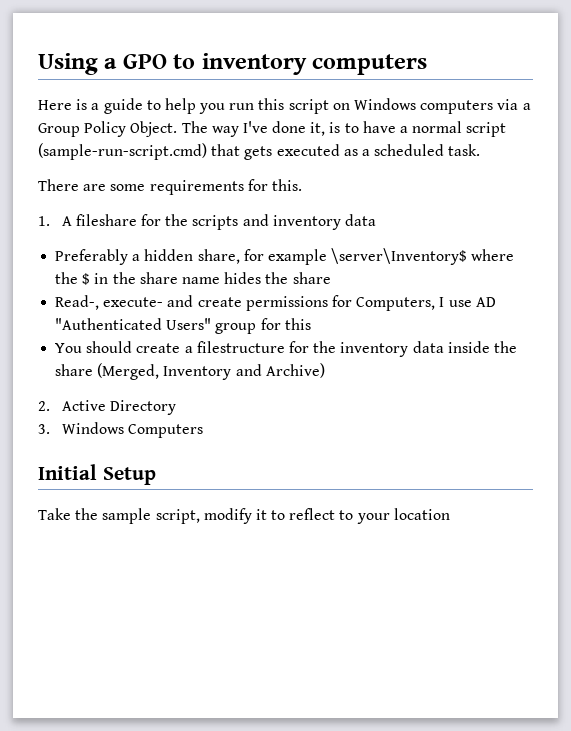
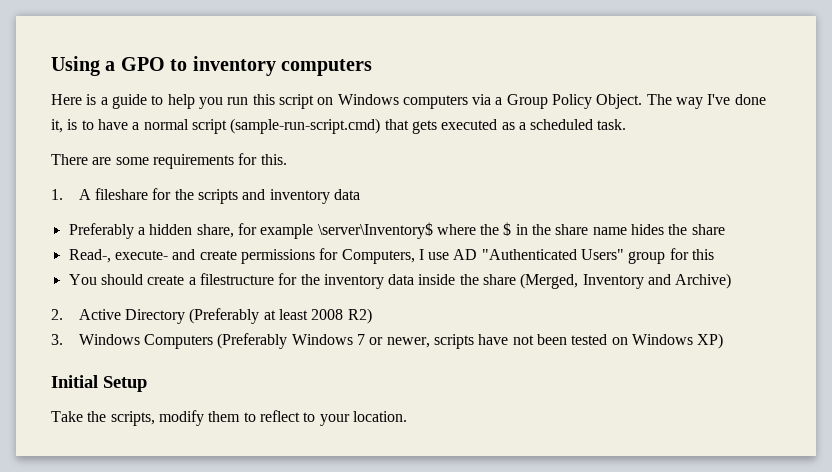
[38,422,203,438] // 3. Windows Computers -> [189,308,372,324] [51,333,724,349] (Preferably at least 2008 R2) // 3. Windows Computers (Preferably Windows 7 or newer, scripts have not been tested on Windows XP)
[102,508,267,524] sample script, modify it -> [110,410,241,426] scripts, modify them
[393,508,450,520] location -> [352,411,407,422] location.

